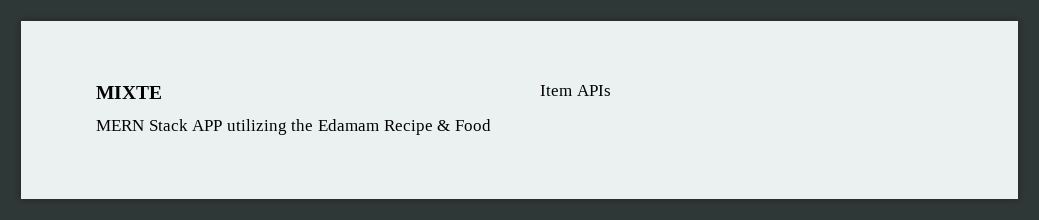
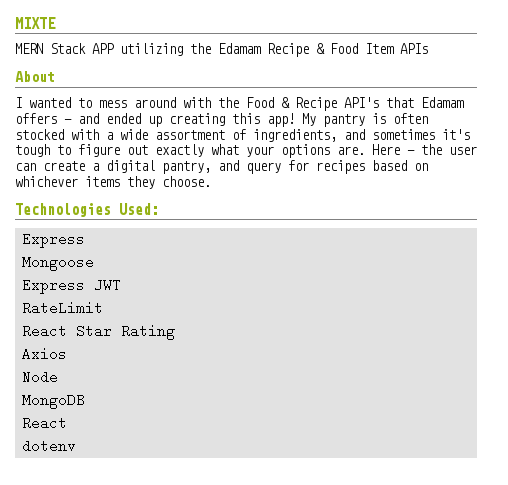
(611, 90) none -> [15,71,55,82] [15,97,464,111] [15,113,428,127] [15,129,470,142] [15,144,477,158] [15,160,428,174] [15,176,211,189] [15,203,159,217] [21,232,85,248] [21,255,94,271] [21,278,121,294] [21,301,103,315] [21,324,175,340] [21,347,67,361] [21,370,58,384] [21,393,85,409] [21,416,67,430] [21,439,76,453] // About // I wanted to mess around with the Food & Recipe API's that Edamam offers - and ended up creating this app! My pantry is often stocked with a wide assortment of ingredients, and sometimes it's tough to figure out exactly what your options are. Here - the user can create a digital pantry, and query for recipes based on whichever items they choose. // Technologies Used: // Express // Mongoose // Express JWT // RateLimit // React Star Rating // Axios // Node // MongoDB // React // dotenv

